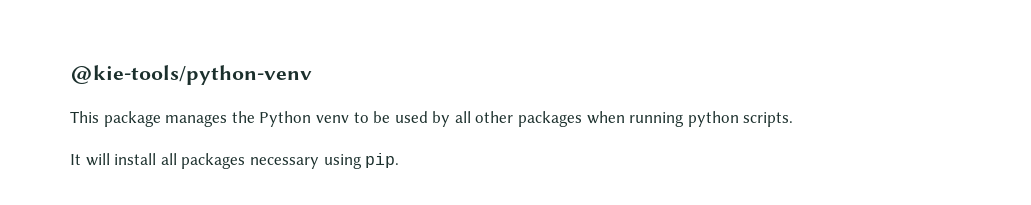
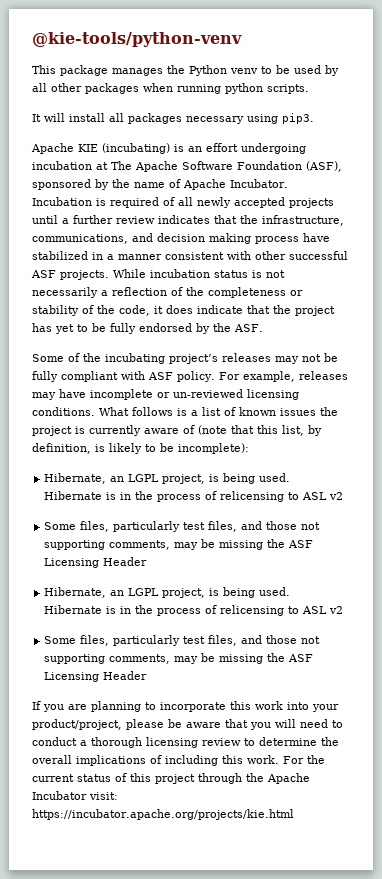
[365,153,400,168] pip. -> [282,113,314,124] [31,143,306,154] [32,161,342,172] [32,179,288,190] [32,197,334,208] [32,215,344,226] [32,233,330,244] [32,251,348,260] [31,269,285,280] [32,287,303,298] [32,305,335,316] [32,323,263,334] [32,353,338,364] [32,371,348,382] [32,389,299,400] [32,407,338,416] [32,425,322,436] [32,443,249,454] [44,473,291,484] [44,491,344,502] [44,521,321,532] [44,539,314,550] [44,557,148,568] [44,587,291,598] [44,605,344,616] [44,635,321,646] [44,653,314,664] [44,671,148,682] [32,701,339,712] [32,719,343,730] [32,737,339,748] [32,755,325,766] [32,773,310,784] [32,791,118,800] [32,809,294,820] pip3. // Apache KIE (incubating) is an effort undergoing incubation at The Apache Software Foundation (ASF), sponsored by the name of Apache Incubator. Incubation is required of all newly accepted projects until a further review indicates that the infrastructure, communications, and decision making process have stabilized in a manner consistent with other successful ASF projects. While incubation status is not necessarily a reflection of the completeness or stability of the code, it does indicate that the project has yet to be fully endorsed by the ASF. // Some of the incubating project’s releases may not be fully compliant with ASF policy. For example, releases may have incomplete or un-reviewed licensing conditions. What follows is a list of known issues the project is currently aware of (note that this list, by definition, is likely to be incomplete): // Hibernate, an LGPL project, is being used. Hibernate is in the process of relicensing to ASL v2 // Some files, particularly test files, and those not supporting comments, may be missing the ASF Licensing Header // Hibernate, an LGPL project, is being used. Hibernate is in the process of relicensing to ASL v2 // Some files, particularly test files, and those not supporting comments, may be missing the ASF Licensing Header // If you are planning to incorporate this work into your product/project, please be aware that you will need to conduct a thorough licensing review to determine the overall implications of including this work. For the current status of this project through the Apache Incubator visit: https://incubator.apache.org/projects/kie.html

